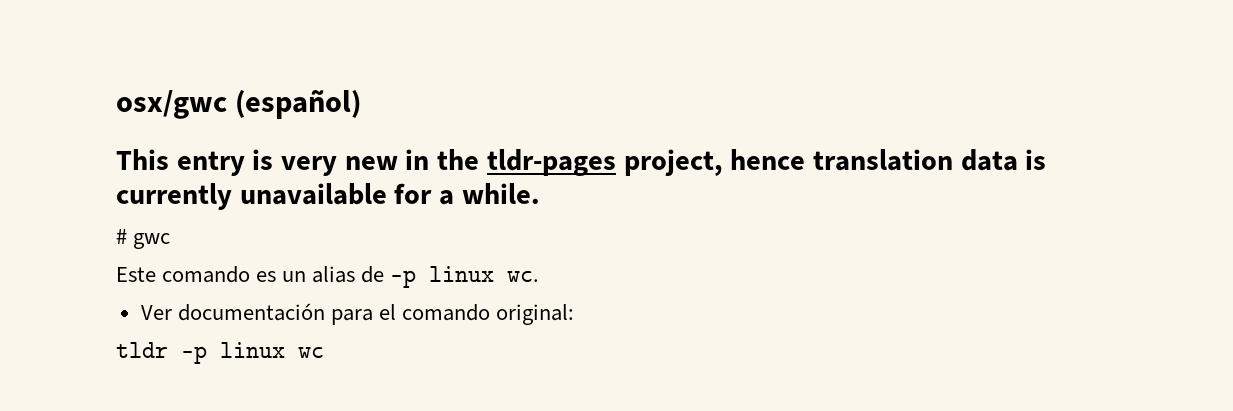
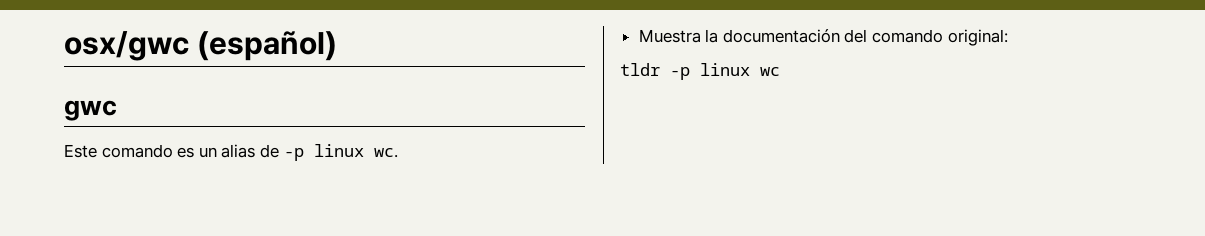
[116,149,1047,176] [116,183,540,210] [116,229,127,244] This entry is very new in the tldr-pages project, hence translation data is currently unavailable for a while. // # -> (338, 46) none
[140,303,396,325] Ver documentación para el -> [638,29,868,43] Muestra la documentación del

